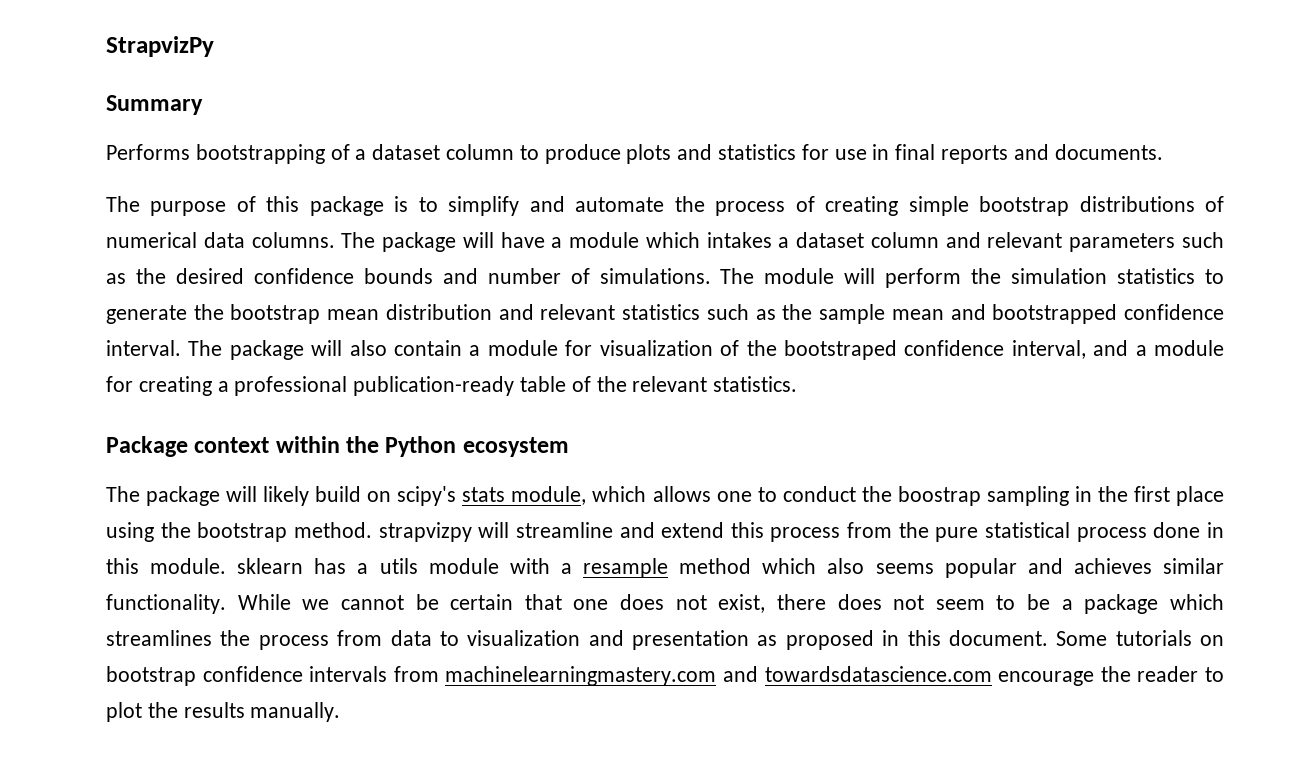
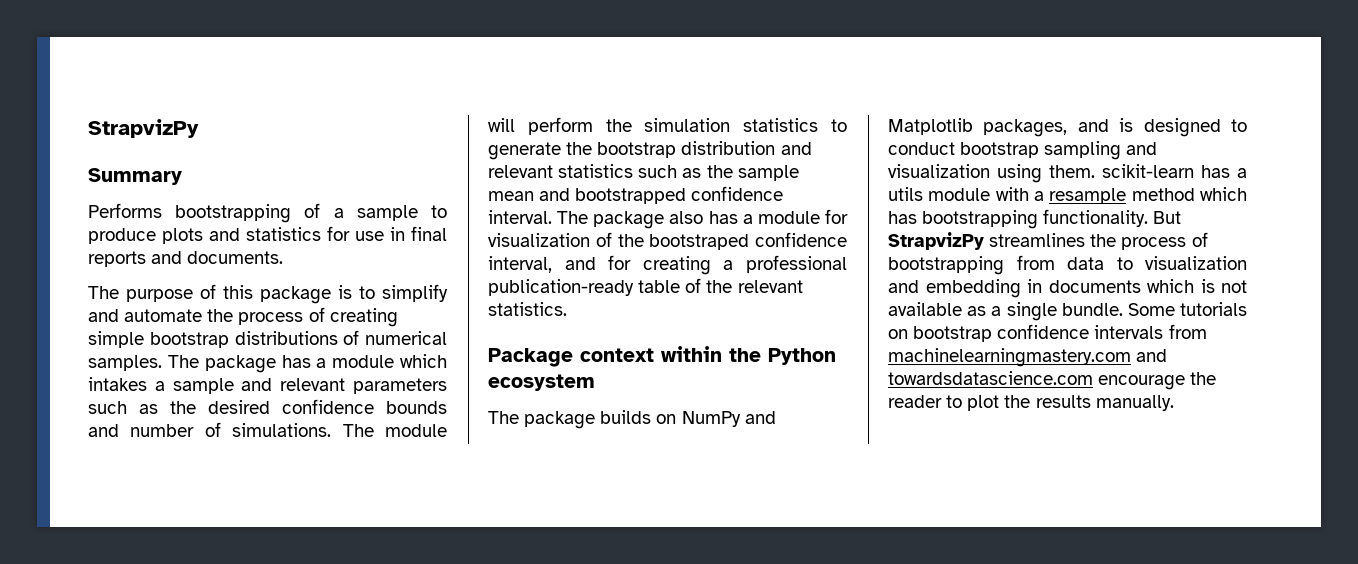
[372,144,515,160] dataset column -> [356,205,418,221] sample
[203,232,545,252] data columns. The package will have -> [88,355,311,373] samples. The package has
[796,232,939,248] dataset column -> [172,378,234,394] sample
[327,309,380,320] mean -> (677, 150) none
[311,340,463,356] will also contain -> [669,211,738,224] also has
[1135,340,1224,356] a module -> (596, 263) none
[226,486,1224,506] [106,522,1224,542] [106,558,304,574] will likely build on scipy's stats module, which allows one to conduct the boostrap sampling in the first place using the bootstrap method. strapvizpy will streamline and extend this process from the pure statistical process done in this module. sklearn -> [600,410,776,427] [888,118,1247,137] [888,141,1158,160] [888,164,1194,183] builds on NumPy and Matplotlib packages, and is designed to conduct bootstrap sampling and visualization using them. scikit-learn
[827,558,1224,578] [106,594,1224,614] also seems popular and achieves similar functionality. While we cannot be certain that one does not exist, there does not seem to be a package which -> [888,209,1182,229] [888,232,984,250] has bootstrapping functionality. But StrapvizPy
(329, 642) none -> [1191,232,1208,247] [888,256,1004,275] of bootstrapping
[632,630,1048,650] presentation as proposed in this document. -> [925,279,1247,298] [888,302,1123,321] embedding in documents which is not available as a single bundle.

